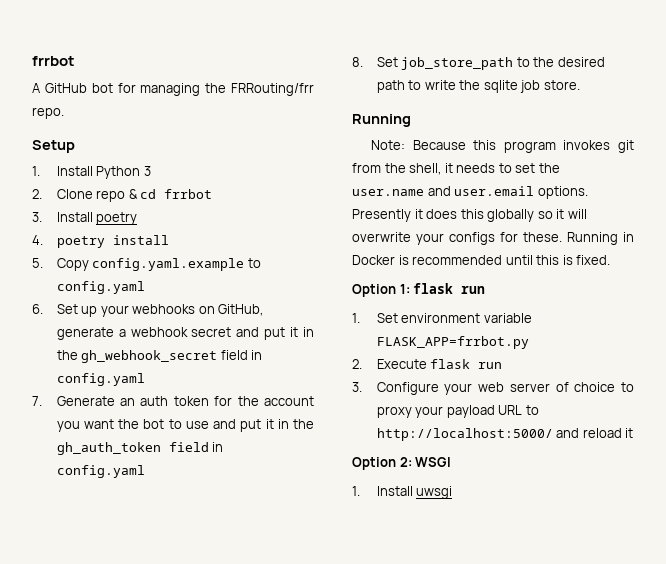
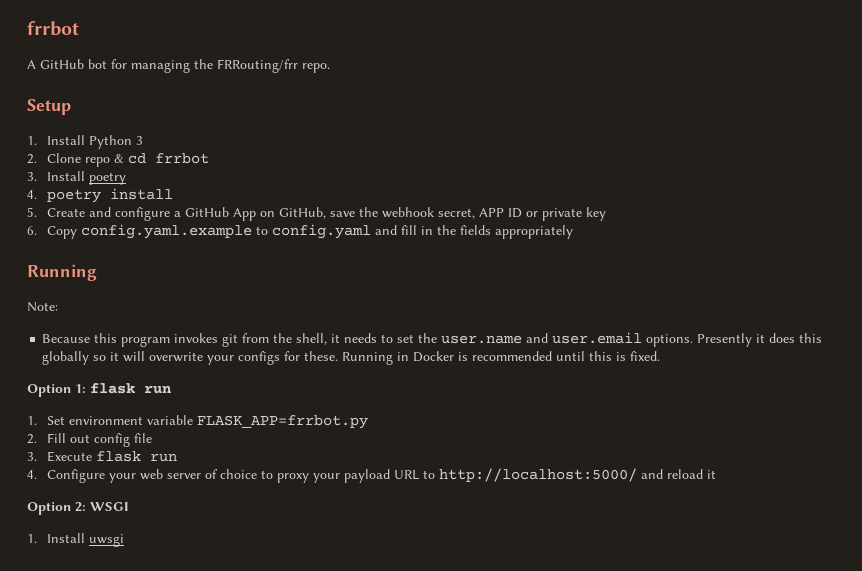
[56,258,261,271] [56,281,145,294] [32,304,264,317] [56,327,314,340] [56,350,263,363] [56,373,145,386] [32,396,314,406] [56,419,314,432] [56,442,224,455] [56,465,145,478] [352,57,605,70] [376,80,580,93] Copy config.yaml.example to config.yaml // 6. Set up your webhooks on GitHub, generate a webhook secret and put it in the gh_webhook_secret field in config.yaml // 7. Generate an auth token for the account you want the bot to use and put it in the gh_auth_token field in config.yaml // 8. Set job_store_path to the desired path to write the sqlite job store. -> [46,207,606,221] [27,224,573,239] Create and configure a GitHub App on GitHub, save the webhook secret, APP ID or private key // 6. Copy config.yaml.example to config.yaml and fill in the fields appropriately
(405, 145) none -> (58, 307) //
(362, 364) none -> [46,433,152,447] [27,452,37,461] Fill out config file // 3.
[352,382,362,392] 3. -> [27,470,37,479] 4.

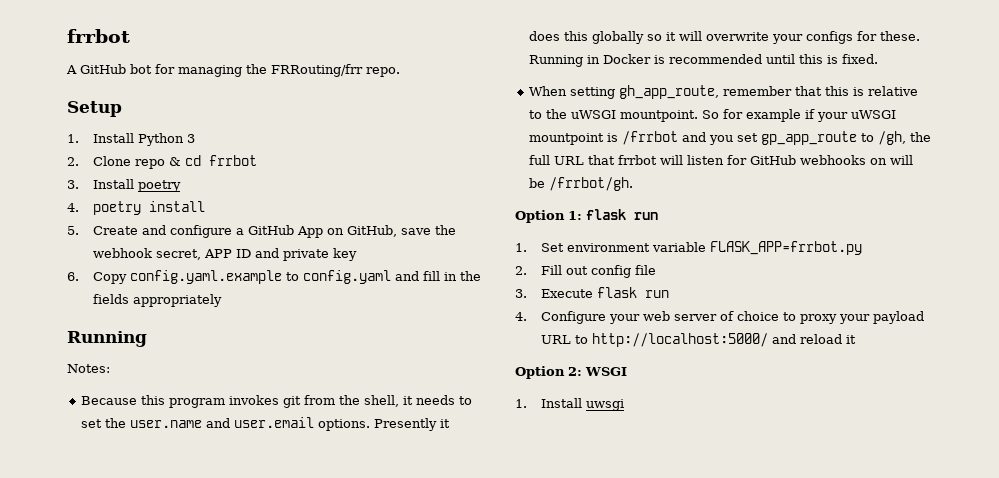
[525,211,538,217] or -> [254,248,279,258] and
[27,302,58,312] Note: -> [67,364,110,373] Notes:
(661, 356) none -> [529,85,919,99] [529,109,897,122] [529,131,932,145] [529,155,914,165] [529,177,634,191] // When setting gh_app_route, remember that this is relative to the uWSGI mountpoint. So for example if your uWSGI mountpoint is /frrbot and you set gp_app_route to /gh, the full URL that frrbot will listen for GitHub webhooks on will be /frrbot/gh.

